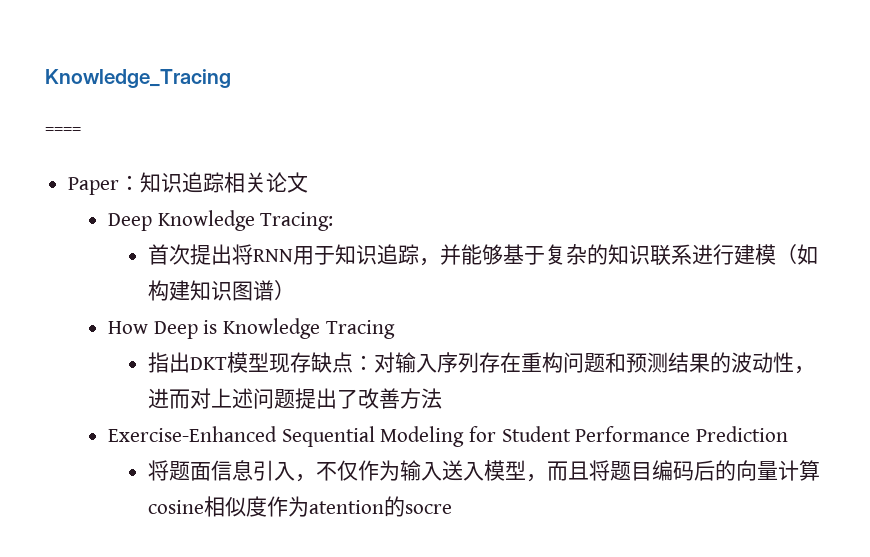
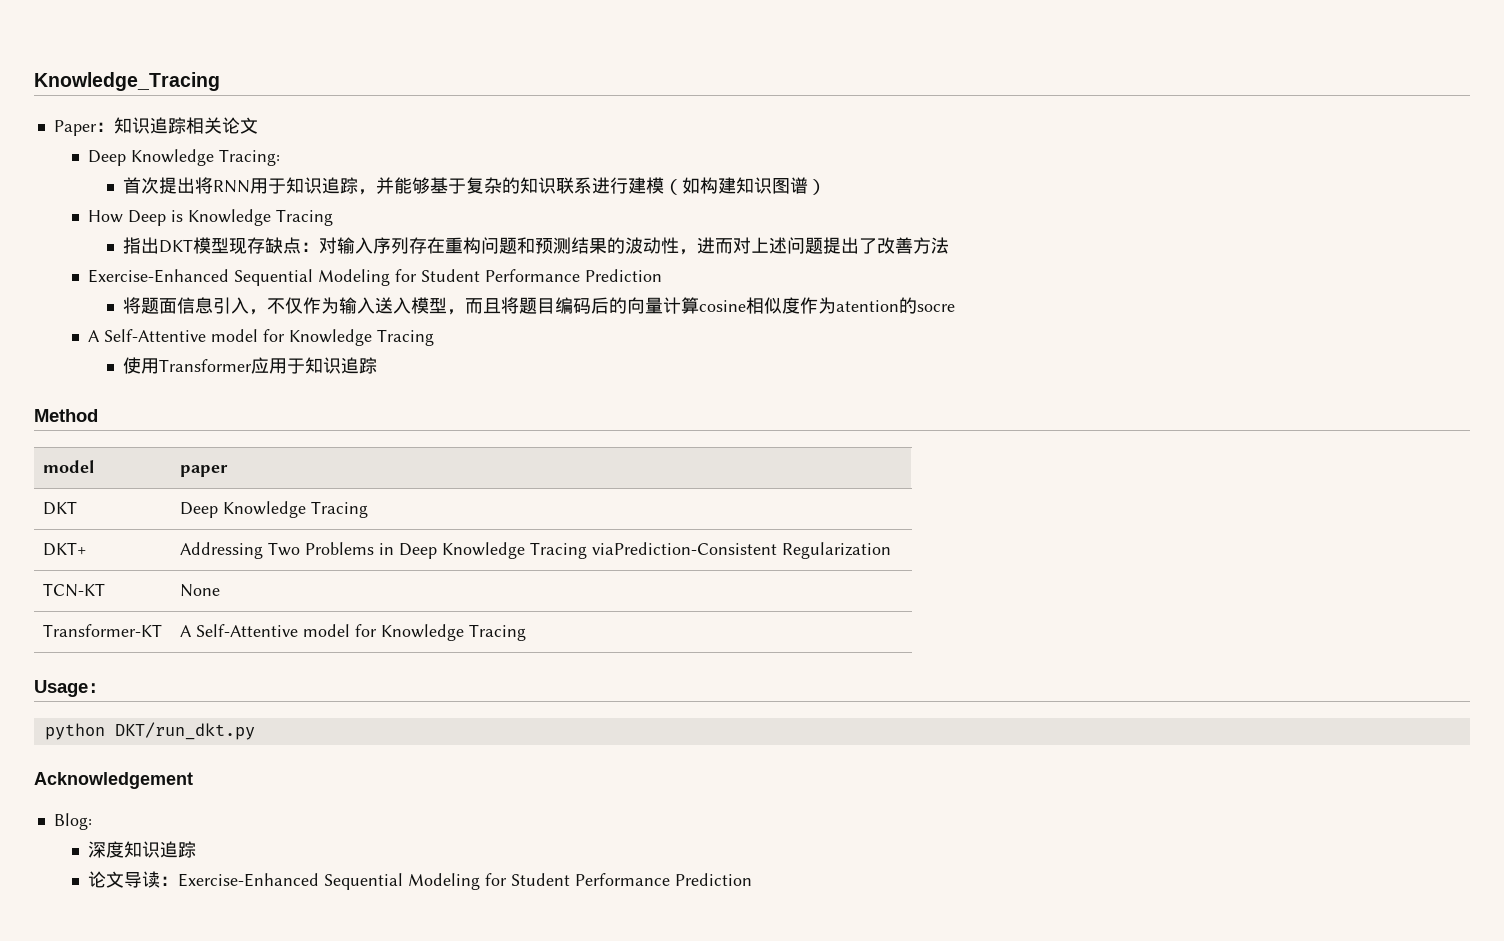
[45,127,81,135] // ==== -> (220, 81) none
(452, 509) none -> [88,329,435,346] [123,357,378,374] [34,409,98,422] [42,460,94,473] [179,465,228,477] [42,501,77,515] [179,501,368,518] [42,542,86,556] [179,542,891,559] [42,583,105,597] [179,584,220,597] [42,624,162,637] [179,624,526,641] [34,680,107,697] [44,722,255,740] [34,772,193,789] [53,813,92,830] [88,841,197,858] [88,871,753,890] // A Self-Attentive model for Knowledge Tracing // 使用Transformer应用于知识追踪 // Method // model | paper // DKT | Deep Knowledge Tracing // DKT+ | Addressing Two Problems in Deep Knowledge Tracing viaPrediction-Consistent Regularization // TCN-KT | None // Transformer-KT | A Self-Attentive model for Knowledge Tracing // Usage： // python DKT/run_dkt.py // Acknowledgement // Blog: // 深度知识追踪 // 论文导读：Exercise-Enhanced Sequential Modeling for Student Performance Prediction

